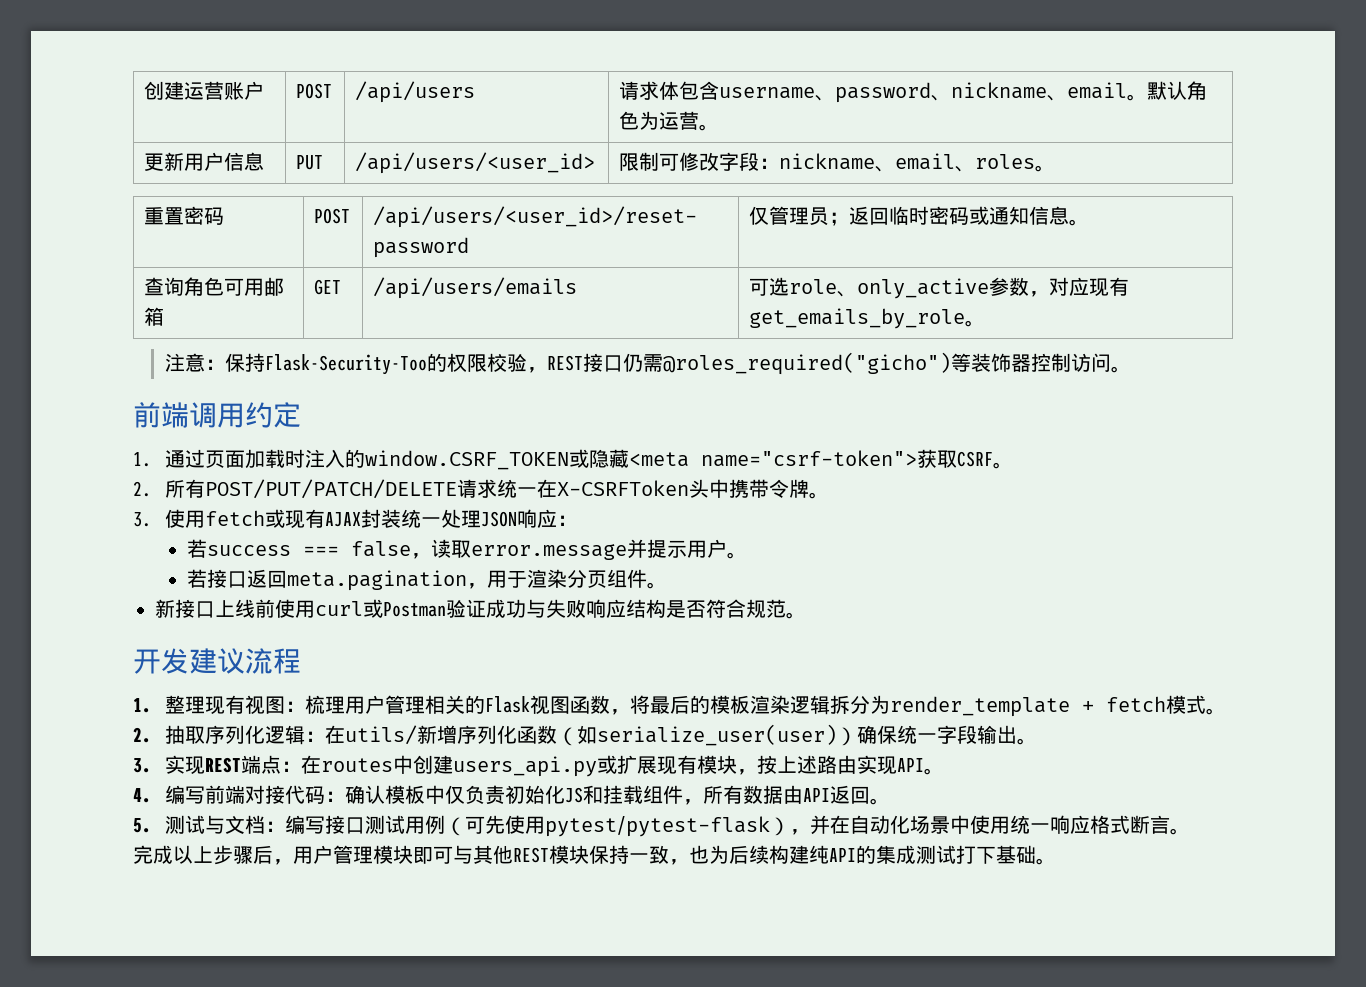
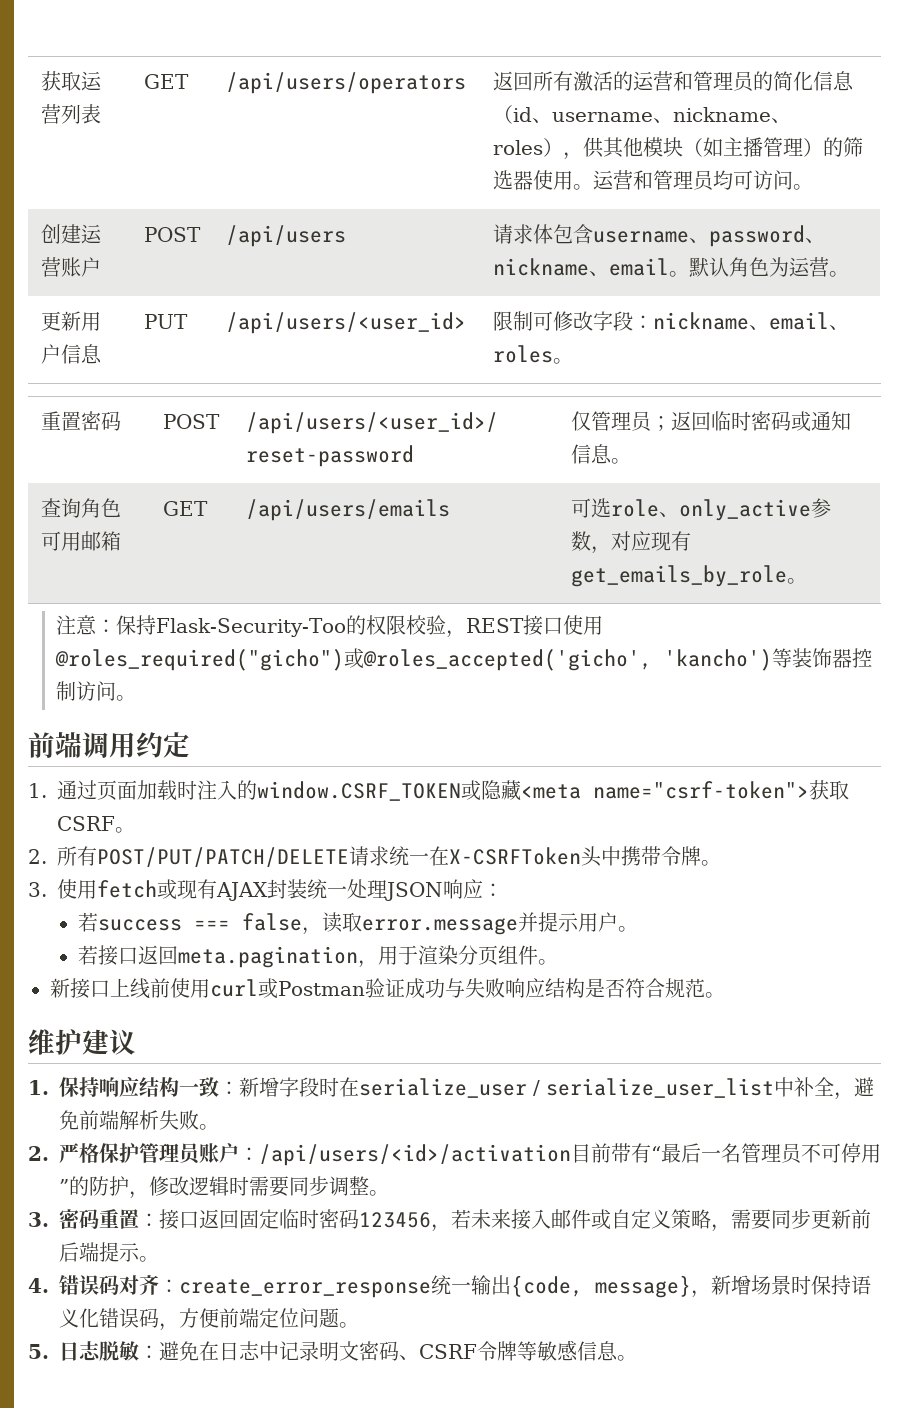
(144, 90) none -> [40,71,102,91] [40,104,101,124] [143,74,189,89] [225,72,466,94] [492,71,854,92] [492,105,791,124] [492,137,863,160] [492,170,813,191] 获取运营列表 | GET | /api/users/operators | 返回所有激活的运营和管理员的简化信息（id、username、nickname、roles），供其他模块（如主播管理）的筛选器使用。运营和管理员均可访问。 //
[622,352,951,375] 仍需@roles_required("gicho") -> [563,615,604,635] [55,648,773,671] 使用@roles_required("gicho")或@roles_accepted('gicho', 'kancho')
[133,648,189,674] 开发 -> [28,1029,82,1055] 维护
[245,648,301,674] [133,695,1226,717] [133,724,1037,746] [133,755,944,777] [133,785,890,805] [133,815,1190,837] [133,845,1036,865] 流程 // 1.整理现有视图：梳理用户管理相关的Flask视图函数，将最后的模板渲染逻辑拆分为render_template + fetch模式。 // 2.抽取序列化逻辑：在utils/新增序列化函数（如serialize_user(user)）确保统一字段输出。 // 3.实现REST端点：在routes中创建users_api.py或扩展现有模块，按上述路由实现API。 // 4.编写前端对接代码：确认模板中仅负责初始化JS和挂载组件，所有数据由API返回。 // 5.测试与文档：编写接口测试用例（可先使用pytest/pytest-flask），并在自动化场景中使用统一响应格式断言。 // 完成以上步骤后，用户管理模块即可与其他REST模块保持一致，也为后续构建纯API的集成测试打下基础 -> [28,1077,874,1100] [59,1110,219,1130] [28,1143,881,1166] [59,1176,389,1199] [28,1209,871,1232] [59,1242,159,1262] [28,1275,871,1298] [59,1308,359,1331] [28,1340,618,1361] // 1.保持响应结构一致：新增字段时在serialize_user / serialize_user_list中补全，避免前端解析失败。 // 2.严格保护管理员账户：/api/users/<id>/activation目前带有“最后一名管理员不可停用”的防护，修改逻辑时需要同步调整。 // 3.密码重置：接口返回固定临时密码123456，若未来接入邮件或自定义策略，需要同步更新前后端提示。 // 4.错误码对齐：create_error_response统一输出{code, message}，新增场景时保持语义化错误码，方便前端定位问题。 // 5.日志脱敏：避免在日志中记录明文密码、CSRF令牌等敏感信息

